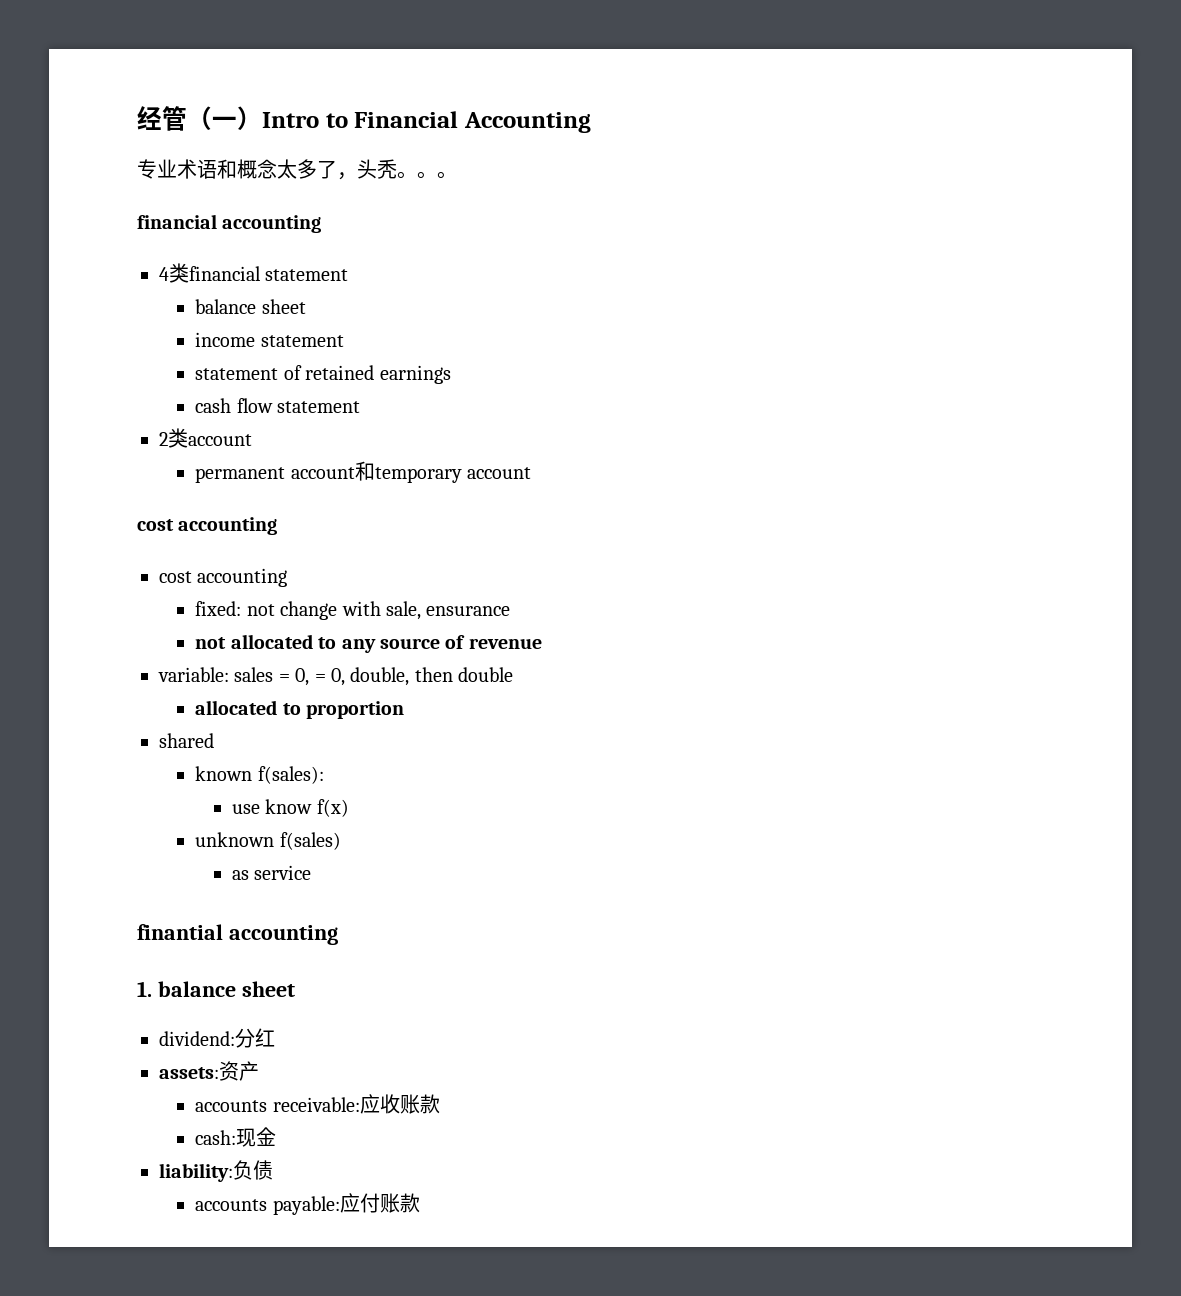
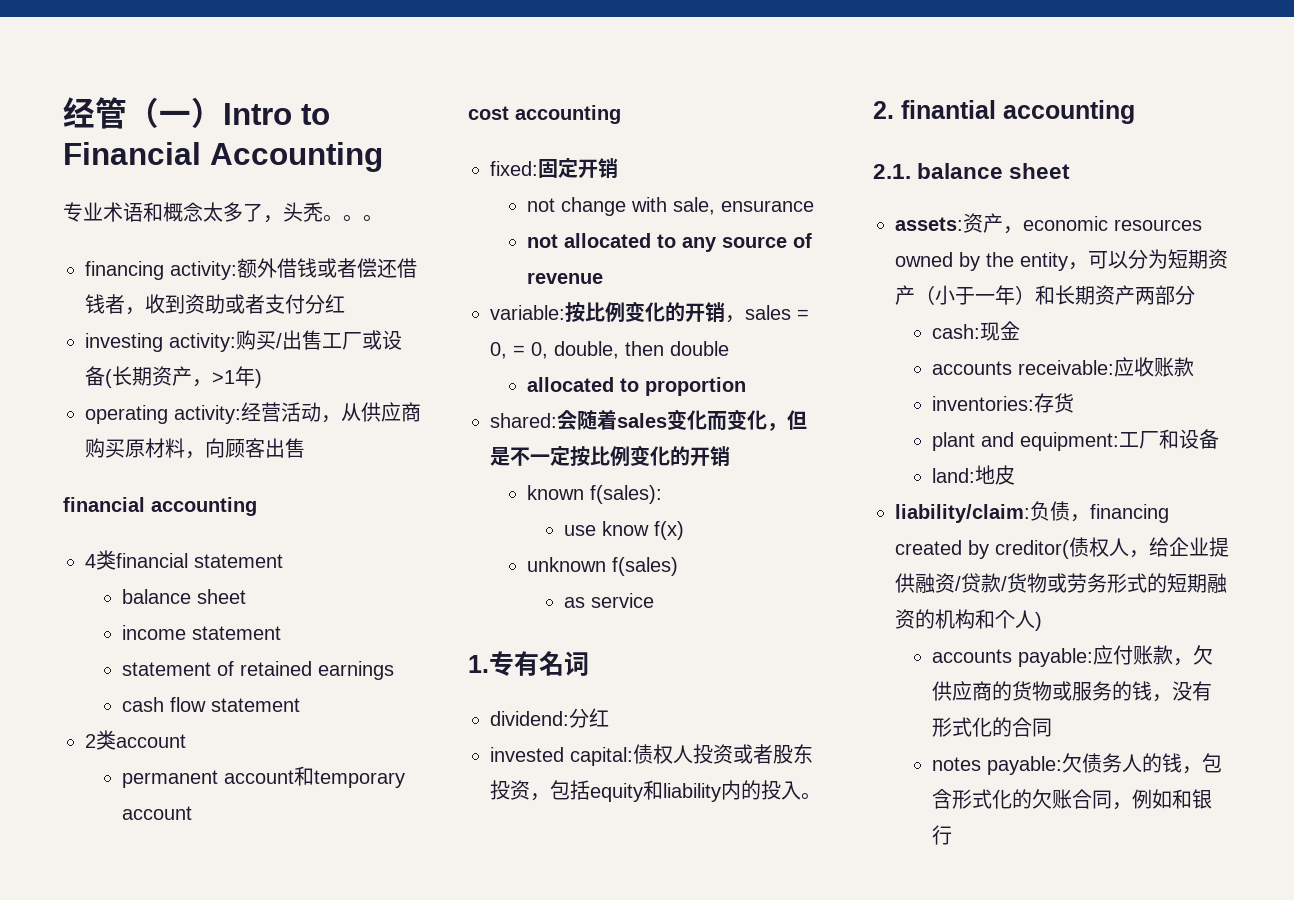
(457, 175) none -> [85,258,417,280] [85,294,345,315] [85,330,402,352] [85,366,262,388] [85,402,421,424] [85,438,305,459] // financing activity:额外借钱或者偿还借钱者，收到资助或者支付分红 // investing activity:购买/出售工厂或设备(长期资产，>1年) // operating activity:经营活动，从供应商购买原材料，向顾客出售
[159,568,288,587] [195,601,242,616] cost accounting // fixed: -> [490,158,618,179] fixed:固定开销 //
(229, 674) none -> [565,301,745,323] 按比例变化的开销，
[159,733,214,748] shared -> [490,409,807,431] [490,445,730,467] shared:会随着sales变化而变化，但是不一定按比例变化的开销
[137,924,338,945] // finantial accounting -> (654, 600) none
[157,981,295,997] balance sheet -> [489,651,589,676] 专有名词
[159,1061,259,1081] [195,1094,440,1114] [195,1127,277,1147] [159,1160,273,1182] [195,1193,420,1215] assets:资产 // accounts receivable:应收账款 // cash:现金 // liability:负债 // accounts payable:应付账款 -> [490,744,813,766] [490,780,821,802] [873,100,1135,124] [873,163,1071,179] [895,213,1202,234] [895,249,1228,271] [895,285,1195,305] [931,321,1020,341] [931,357,1194,377] [931,393,1074,413] [931,429,1219,451] [931,465,1015,485] [895,501,1169,523] [895,537,1229,559] [895,573,1227,593] [895,609,1042,631] [931,645,1213,667] [931,681,1212,702] [931,717,1052,737] [931,753,1222,775] [931,789,1212,810] [931,825,952,845] invested capital:债权人投资或者股东投资，包括equity和liability内的投入。 // 2. finantial accounting // 2.1. balance sheet // assets:资产，economic resources owned by the entity，可以分为短期资产（小于一年）和长期资产两部分 // cash:现金 // accounts receivable:应收账款 // inventories:存货 // plant and equipment:工厂和设备 // land:地皮 // liability/claim:负债，financing created by creditor(债权人，给企业提供融资/贷款/货物或劳务形式的短期融资的机构和个人) // accounts payable:应付账款，欠供应商的货物或服务的钱，没有形式化的合同 // notes payable:欠债务人的钱，包含形式化的欠账合同，例如和银行

